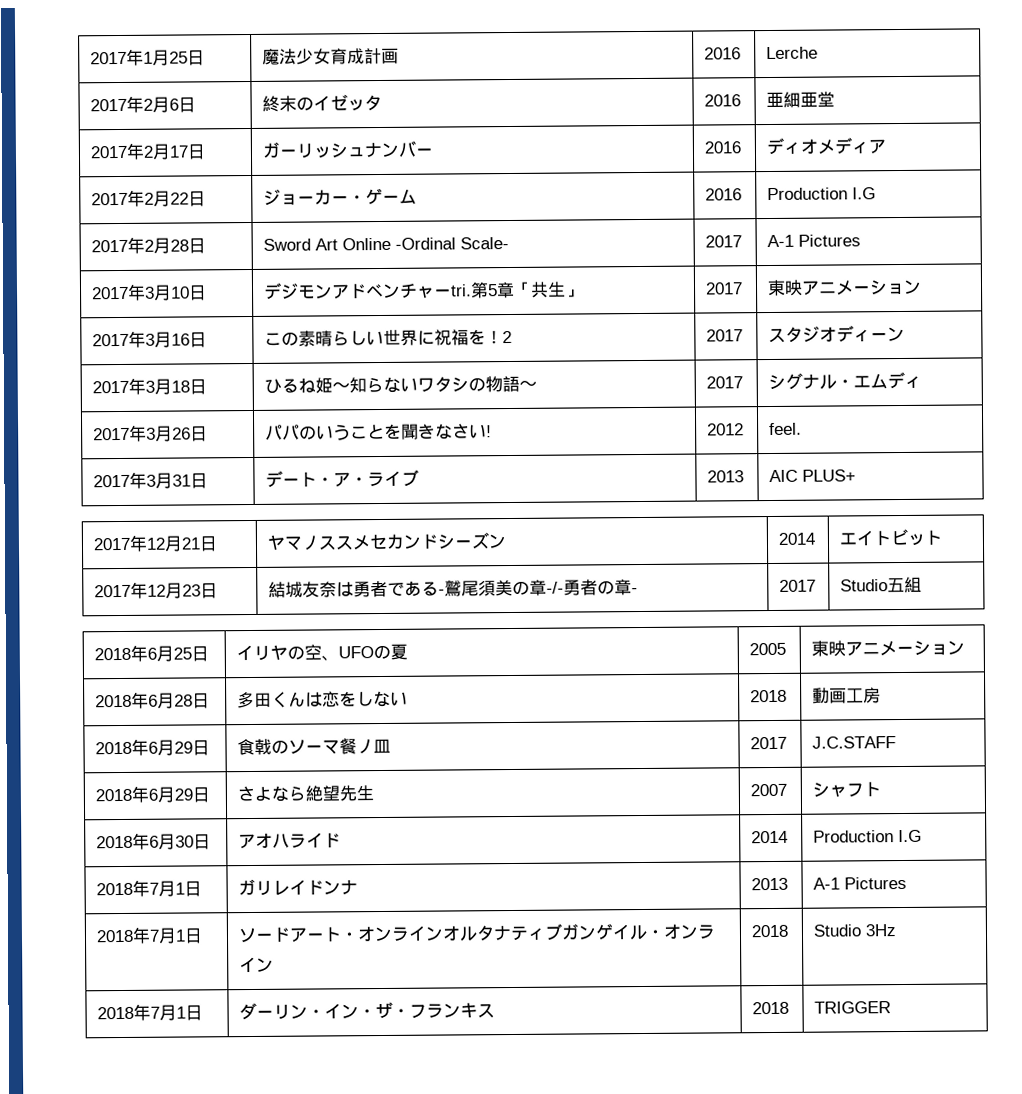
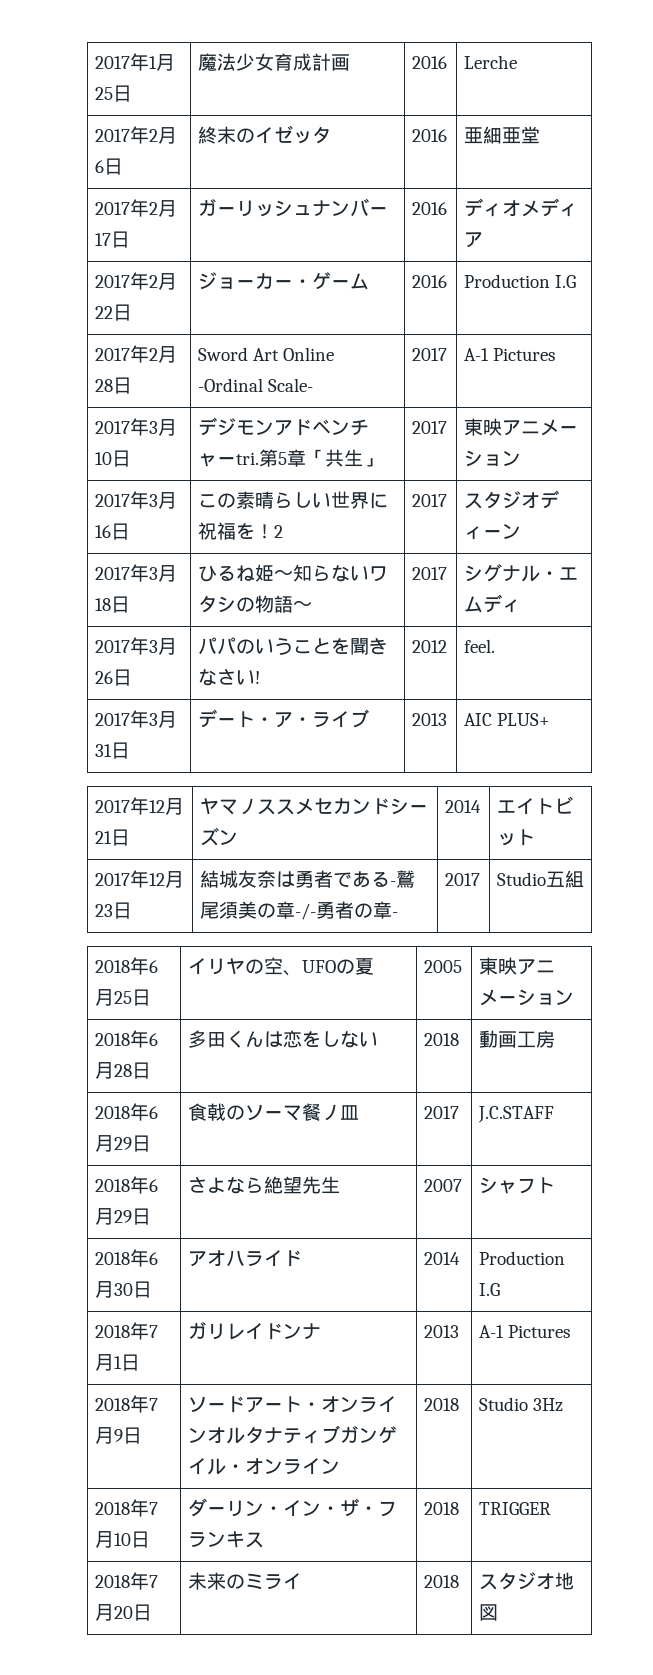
[175,929,187,942] 1 -> [113,1429,123,1442] 9
[176,1006,187,1019] 1 -> [113,1533,131,1546] 10
(892, 1007) none -> [94,1572,158,1590] [94,1604,152,1621] [187,1572,302,1590] [423,1575,459,1588] [478,1572,574,1590] [478,1604,498,1621] // 2018年7月20日 | 未来のミライ | 2018 | スタジオ地図

